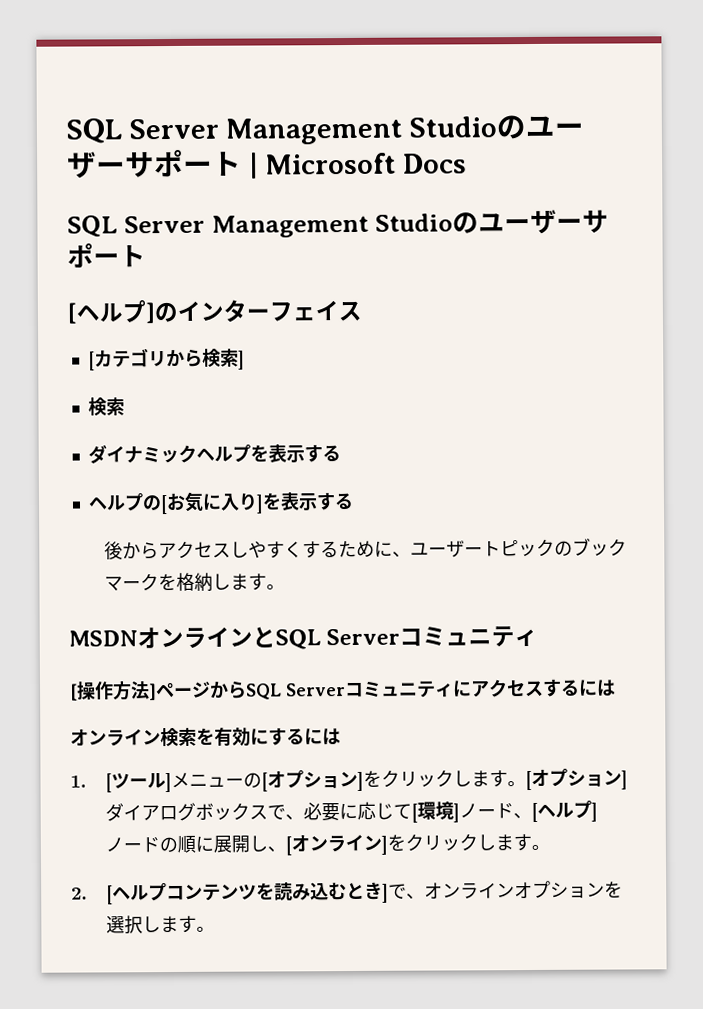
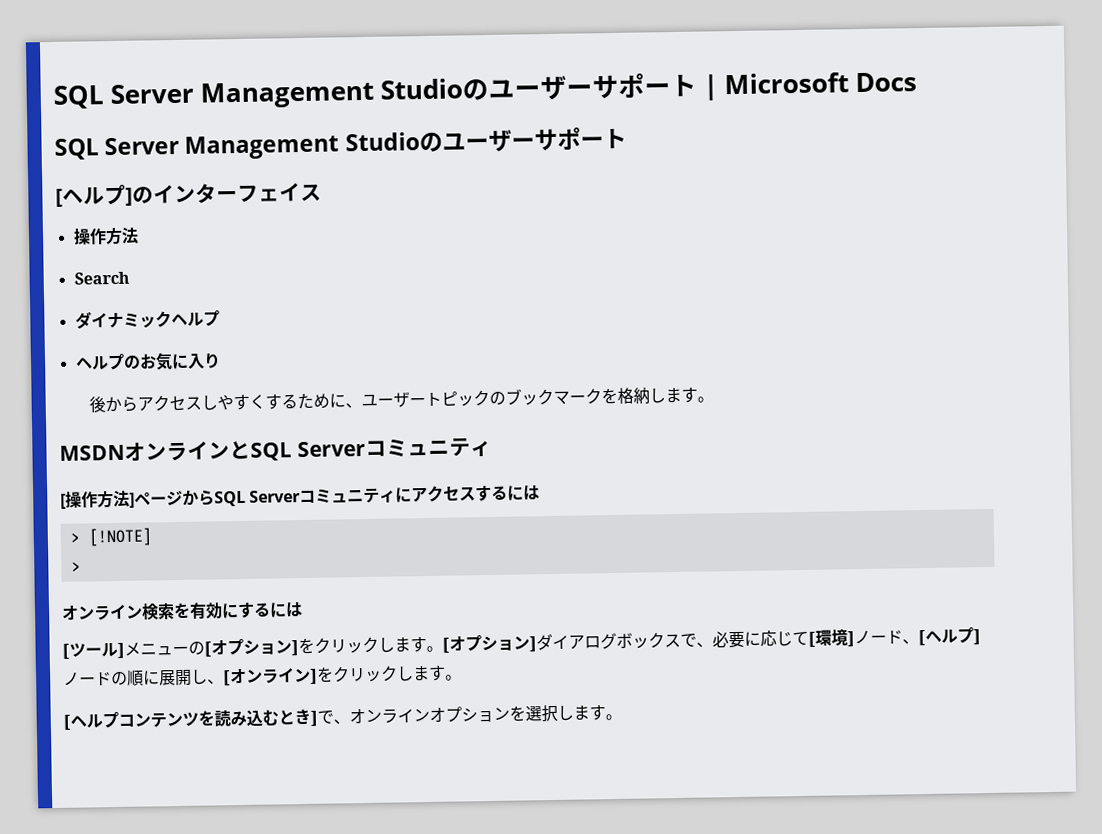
[87,348,245,371] [87,397,125,417] [カテゴリから検索] // 検索 -> [72,226,139,246] [73,271,130,285] 操作方法 // Search
[249,444,341,463] を表示する -> (220, 318) none
[159,495,168,515] [ -> (141, 362) none
[255,492,354,514] ]を表示する -> (221, 360) none
(616, 688) none -> [69,527,153,547] [70,561,81,572] // > [!NOTE] // >
[70,775,87,788] 1. -> (303, 610) none
[71,887,88,900] 2. -> (462, 677) none

